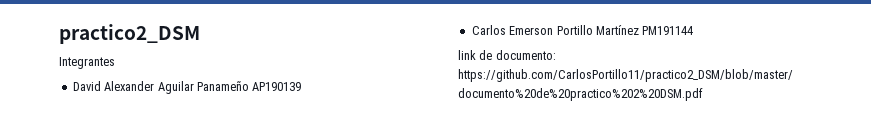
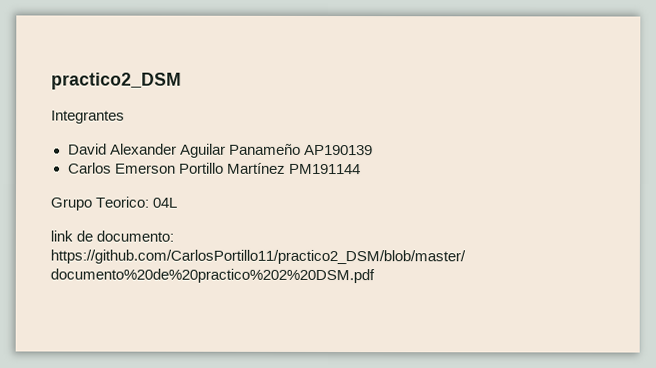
(694, 30) none -> [50,196,178,211] // Grupo Teorico: 04L

